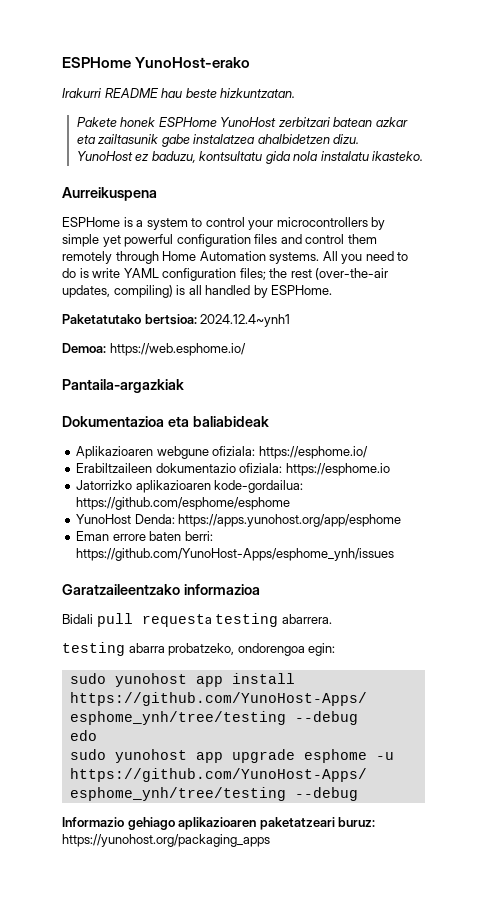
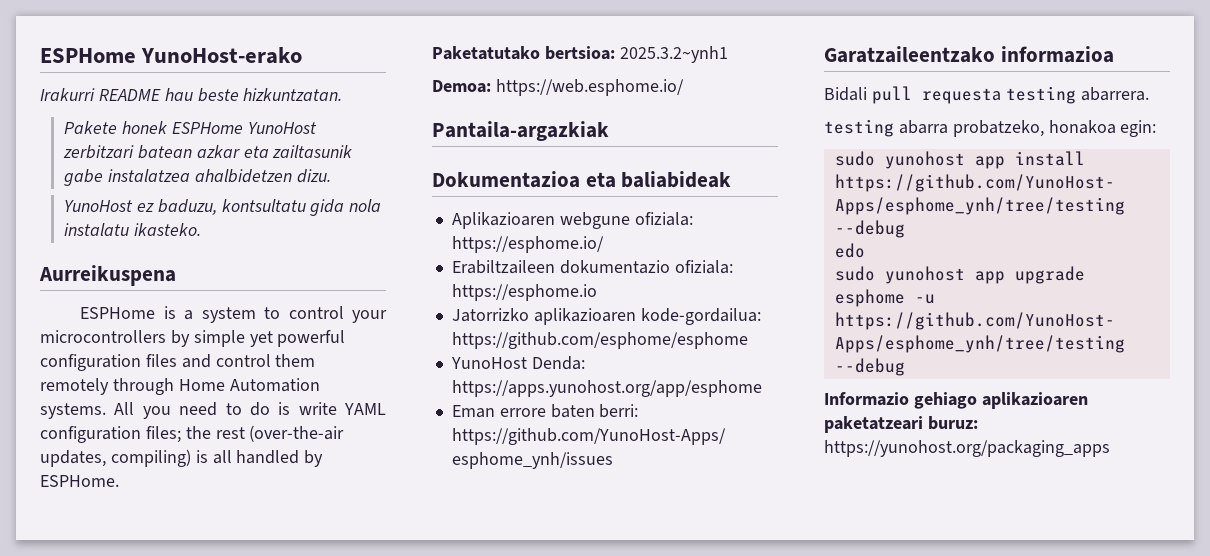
[200,314,291,327] 2024.12.4~ynh1 -> [619,46,728,63] 2025.3.2~ynh1
[237,643,305,656] ondorengoa -> [1048,120,1116,134] honakoa

